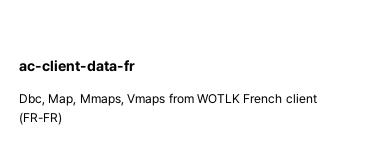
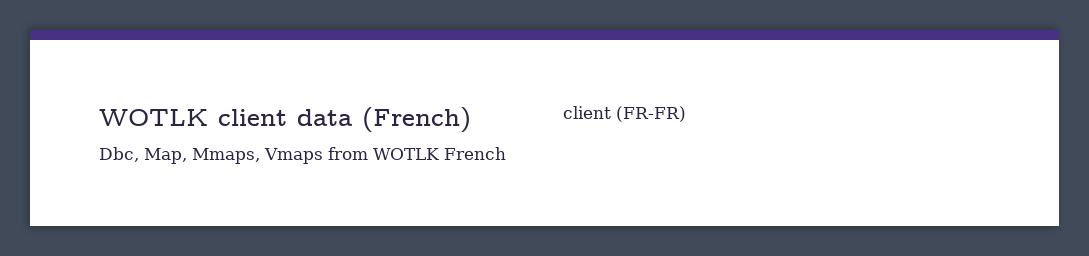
[19,60,135,72] ac-client-data-fr -> [99,107,471,133] WOTLK client data (French)

